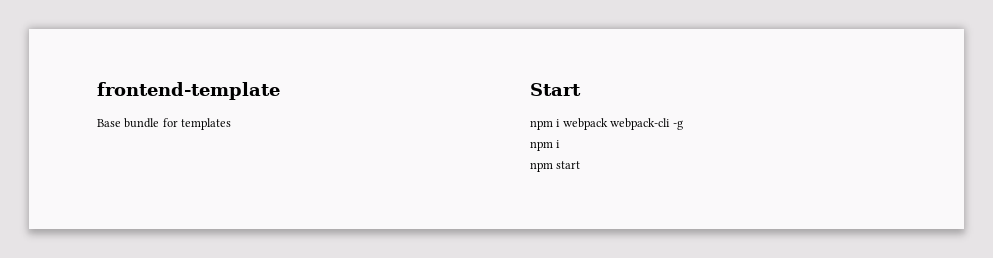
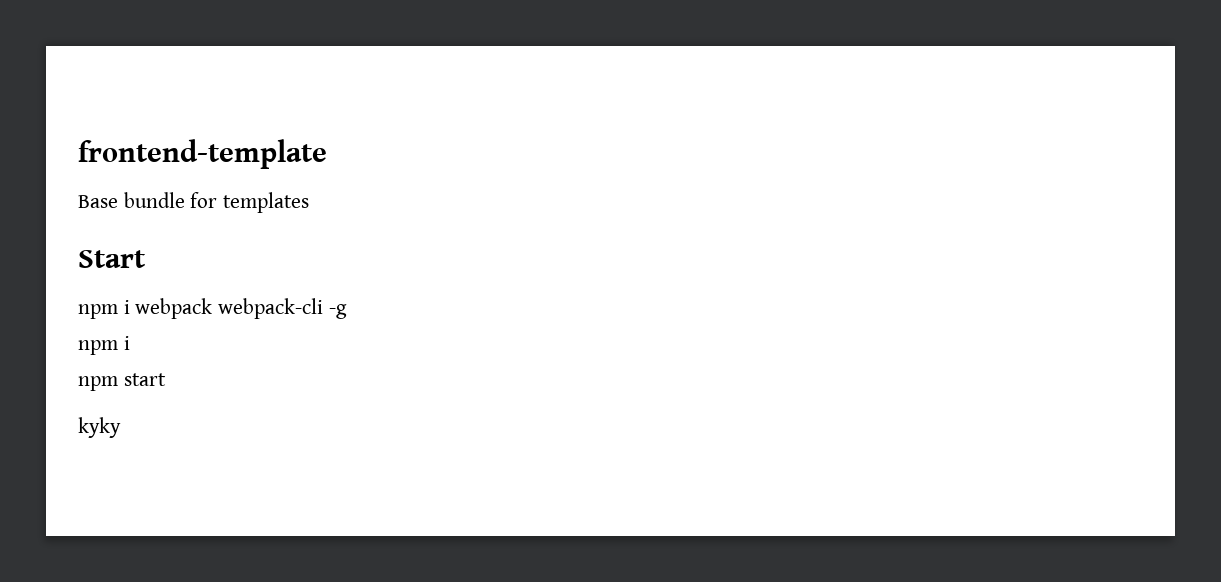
(581, 165) none -> [78,417,121,438] // kyky

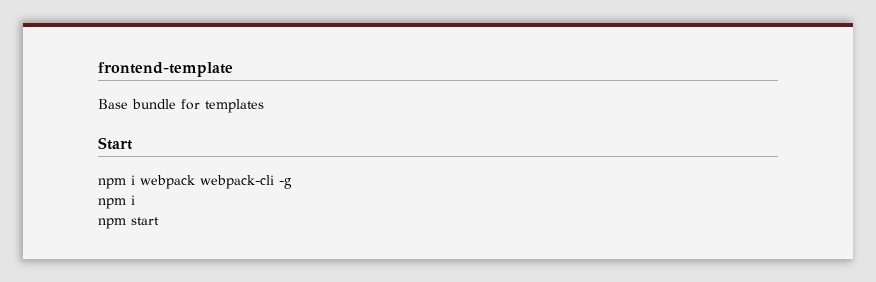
[78,417,121,438] // kyky -> (159, 221) none

